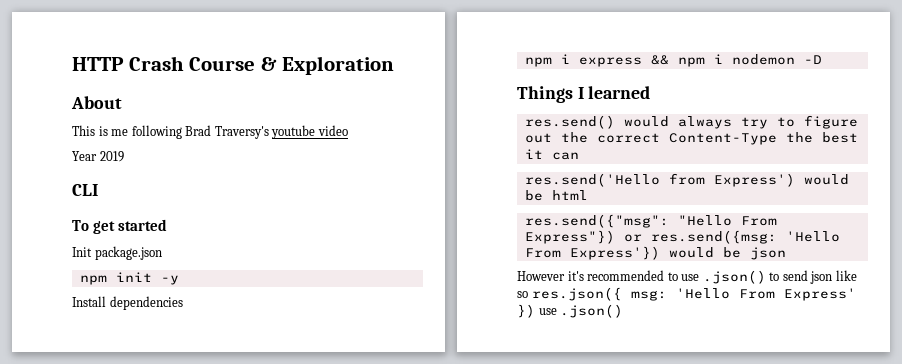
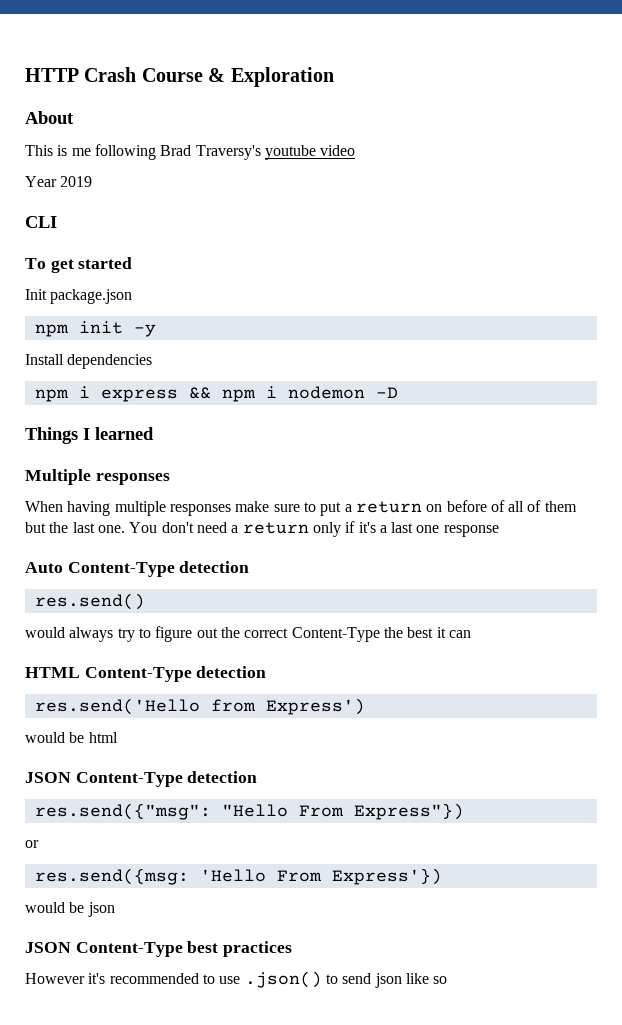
(651, 92) none -> [25,469,170,485] [25,500,577,516] [25,521,499,537] [25,561,250,577] // Multiple responses // When having multiple responses make sure to put a return on before of all of them but the last one. You don't need a return only if it's a last one response // Auto Content-Type detection
(615, 122) none -> (145, 601) //
(579, 156) none -> [25,666,267,682] // HTML Content-Type detection
(795, 180) none -> (365, 706) //
(588, 195) none -> [25,771,258,787] // JSON Content-Type detection
(615, 237) none -> (464, 811) //
(642, 238) none -> (39, 844) //
(660, 253) none -> (442, 876) //
(786, 253) none -> [25,941,293,957] // JSON Content-Type best practices
[531,287,856,301] [517,304,624,318] res.json({ msg: 'Hello From Express' }) use .json() -> (448, 980) none

